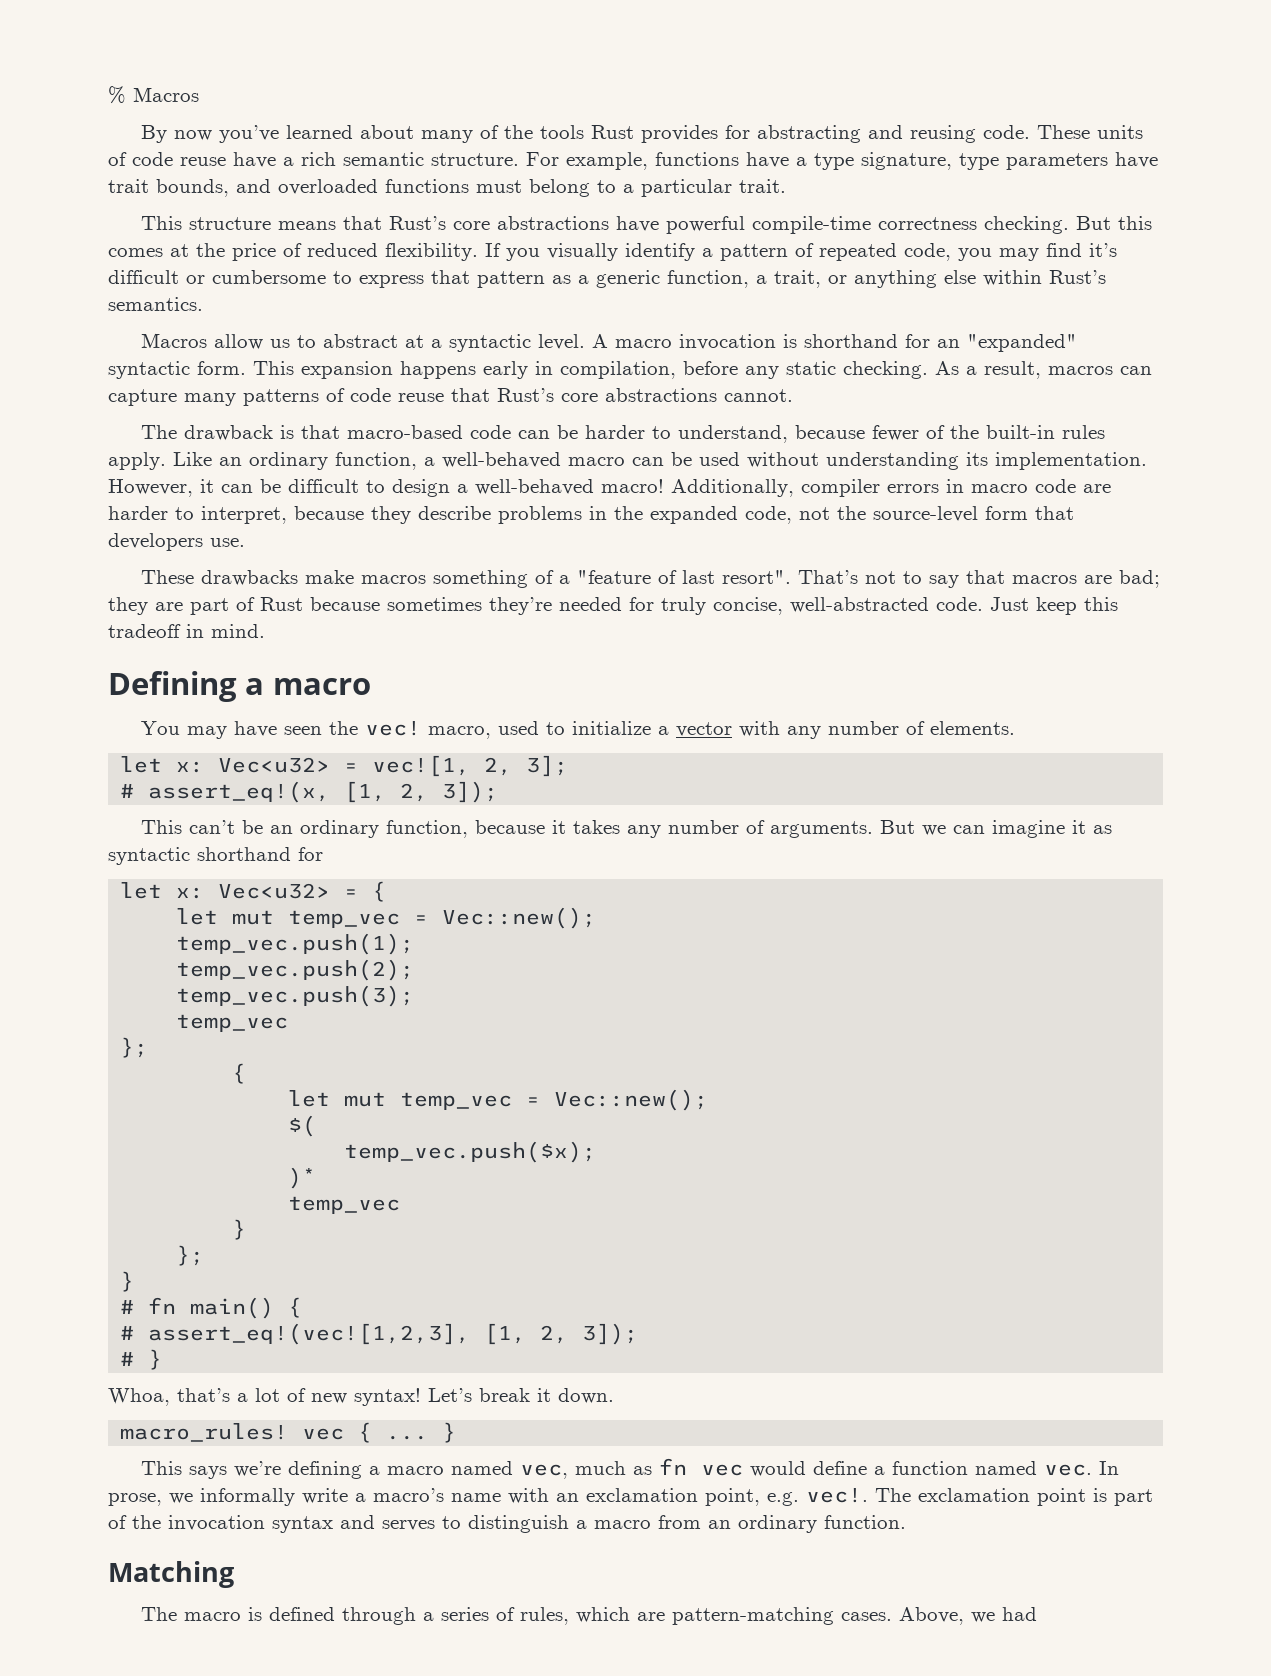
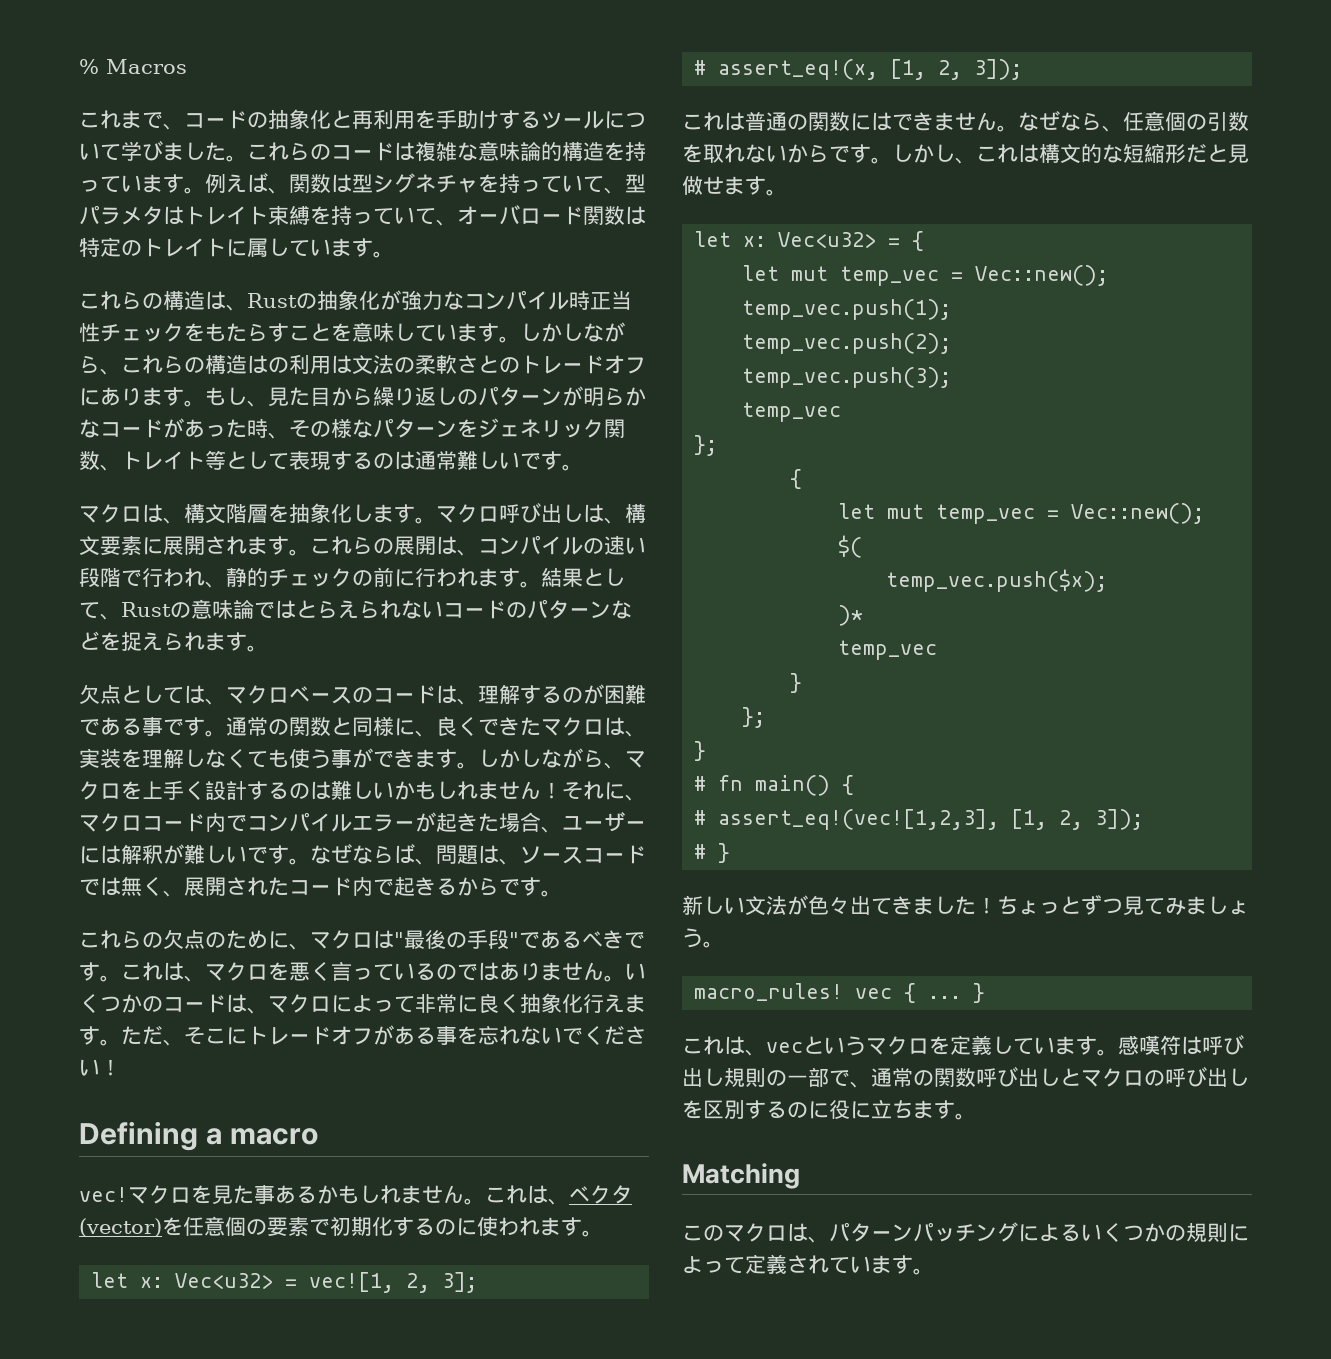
[140,125,1143,143] [108,152,1158,170] [108,179,786,197] [140,216,1152,234] [108,243,1117,261] [108,270,1106,288] [108,297,203,311] [140,333,1077,352] [108,361,1152,379] [108,388,793,406] [140,425,1105,443] [108,452,1147,470] [108,479,1111,497] [108,506,1074,524] [108,533,245,551] [140,570,1160,588] [108,597,1118,615] [108,624,265,638] [108,671,371,702] [140,721,1015,739] By now you’ve learned about many of the tools Rust provides for abstracting and reusing code. These units of code reuse have a rich semantic structure. For example, functions have a type signature, type parameters have trait bounds, and overloaded functions must belong to a particular trait. // This structure means that Rust’s core abstractions have powerful compile-time correctness checking. But this comes at the price of reduced flexibility. If you visually identify a pattern of repeated code, you may find it’s difficult or cumbersome to express that pattern as a generic function, a trait, or anything else within Rust’s semantics. // Macros allow us to abstract at a syntactic level. A macro invocation is shorthand for an "expanded" syntactic form. This expansion happens early in compilation, before any static checking. As a result, macros can capture many patterns of code reuse that Rust’s core abstractions cannot. // The drawback is that macro-based code can be harder to understand, because fewer of the built-in rules apply. Like an ordinary function, a well-behaved macro can be used without understanding its implementation. However, it can be difficult to design a well-behaved macro! Additionally, compiler errors in macro code are harder to interpret, because they describe problems in the expanded code, not the source-level form that developers use. // These drawbacks make macros something of a "feature of last resort". That’s not to say that macros are bad; they are part of Rust because sometimes they’re needed for truly concise, well-abstracted code. Just keep this tradeoff in mind. // Defining a macro // You may have seen the vec! macro, used to initialize a vector with any number of elements. -> [79,109,646,130] [79,141,646,162] [79,173,646,194] [79,205,646,226] [79,237,394,258] [79,290,632,311] [79,322,625,343] [79,354,646,375] [79,386,646,407] [79,418,625,439] [79,450,583,471] [79,503,646,524] [79,535,646,556] [79,567,625,588] [79,599,632,620] [79,631,268,652] [79,684,646,705] [79,716,646,737] [79,748,646,769] [79,780,646,801] [79,812,646,833] [79,844,646,865] [79,876,562,897] [79,929,645,950] [79,961,646,982] [79,993,646,1014] [79,1025,646,1046] [79,1059,121,1076] [79,1121,318,1151] [79,1185,632,1205] [79,1216,603,1237] これまで、コードの抽象化と再利用を手助けするツールについて学びました。これらのコードは複雑な意味論的構造を持っています。例えば、関数は型シグネチャを持っていて、型パラメタはトレイト束縛を持っていて、オーバロード関数は特定のトレイトに属しています。 // これらの構造は、Rustの抽象化が強力なコンパイル時正当性チェックをもたらすことを意味しています。しかしながら、これらの構造はの利用は文法の柔軟さとのトレードオフにあります。もし、見た目から繰り返しのパターンが明らかなコードがあった時、その様なパターンをジェネリック関数、トレイト等として表現するのは通常難しいです。 // マクロは、構文階層を抽象化します。マクロ呼び出しは、構文要素に展開されます。これらの展開は、コンパイルの速い段階で行われ、静的チェックの前に行われます。結果として、Rustの意味論ではとらえられないコードのパターンなどを捉えられます。 // 欠点としては、マクロベースのコードは、理解するのが困難である事です。通常の関数と同様に、良くできたマクロは、実装を理解しなくても使う事ができます。しかしながら、マクロを上手く設計するのは難しいかもしれません！それに、マクロコード内でコンパイルエラーが起きた場合、ユーザーには解釈が難しいです。なぜならば、問題は、ソースコードでは無く、展開されたコード内で起きるからです。 // これらの欠点のために、マクロは"最後の手段"であるべきです。これは、マクロを悪く言っているのではありません。いくつかのコードは、マクロによって非常に良く抽象化行えます。ただ、そこにトレードオフがある事を忘れないでください！ // Defining a macro // vec!マクロを見た事あるかもしれません。これは、ベクタ(vector)を任意個の要素で初期化するのに使われます。
[140,820,1112,838] [108,847,323,865] This can’t be an ordinary function, because it takes any number of arguments. But we can imagine it as syntactic shorthand for -> [682,111,1249,132] [682,143,1249,164] [682,176,787,196] これは普通の関数にはできません。なぜなら、任意個の引数を取れないからです。しかし、これは構文的な短縮形だと見做せます。
[108,1388,614,1406] Whoa, that’s a lot of new syntax! Let’s break it down. -> [682,895,1249,916] [682,928,724,948] 新しい文法が色々出てきました！ちょっとずつ見てみましょう。
[140,1458,1119,1479] [108,1488,1153,1506] [108,1515,906,1533] [108,1561,234,1588] [140,1607,1037,1625] This says we’re defining a macro named vec, much as fn vec would define a function named vec. In prose, we informally write a macro’s name with an exclamation point, e.g. vec!. The exclamation point is part of the invocation syntax and serves to distinguish a macro from an ordinary function. // Matching // The macro is defined through a series of rules, which are pattern-matching cases. Above, we had -> [682,1035,1244,1056] [682,1067,1249,1088] [682,1099,976,1120] [682,1163,800,1189] [682,1222,1249,1243] [682,1254,934,1275] これは、vecというマクロを定義しています。感嘆符は呼び出し規則の一部で、通常の関数呼び出しとマクロの呼び出しを区別するのに役に立ちます。 // Matching // このマクロは、パターンパッチングによるいくつかの規則によって定義されています。

